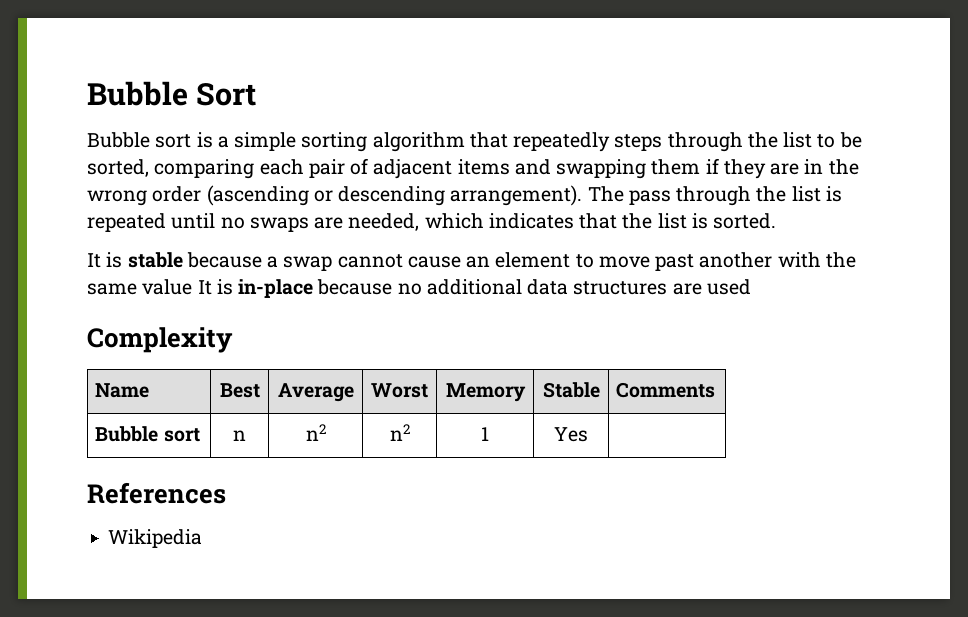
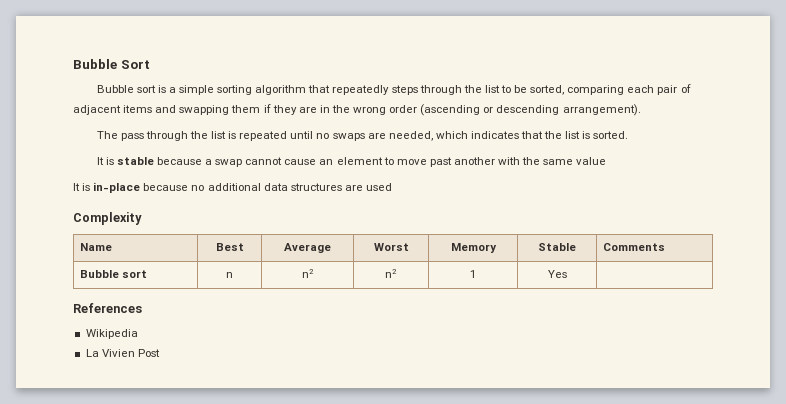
(583, 195) none -> (641, 110) //
(193, 287) none -> (607, 161) //
(203, 538) none -> [85,349,160,357] // La Vivien Post

